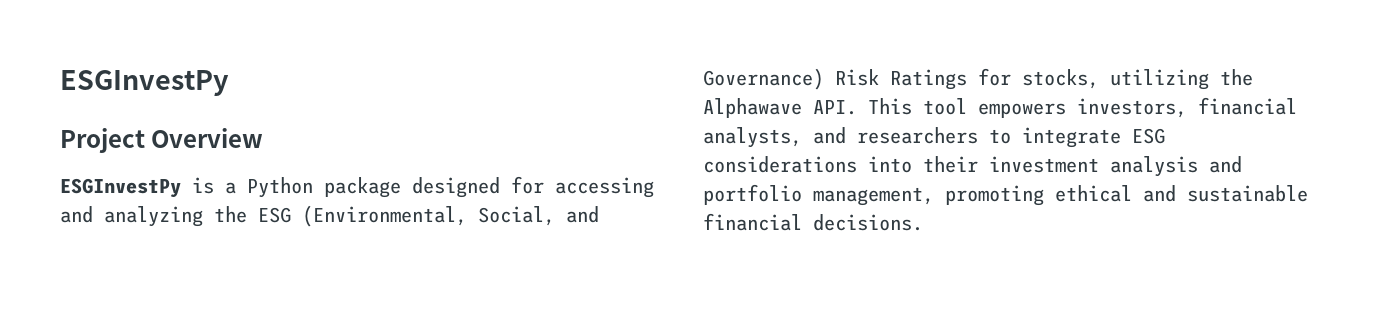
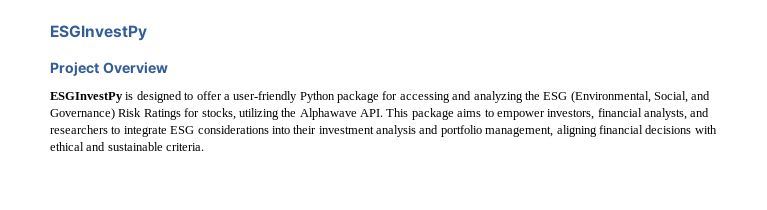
[225,182,236,194] a -> [136,91,298,103] designed to offer a user-friendly
[412,177,500,198] designed -> (379, 97) none
[923,98,1066,118] tool empowers -> [411,108,545,120] package aims to empower
[945,185,1044,206] promoting -> [556,125,717,137] aligning financial decisions with
[703,213,923,231] financial decisions. -> [166,143,205,151] criteria.

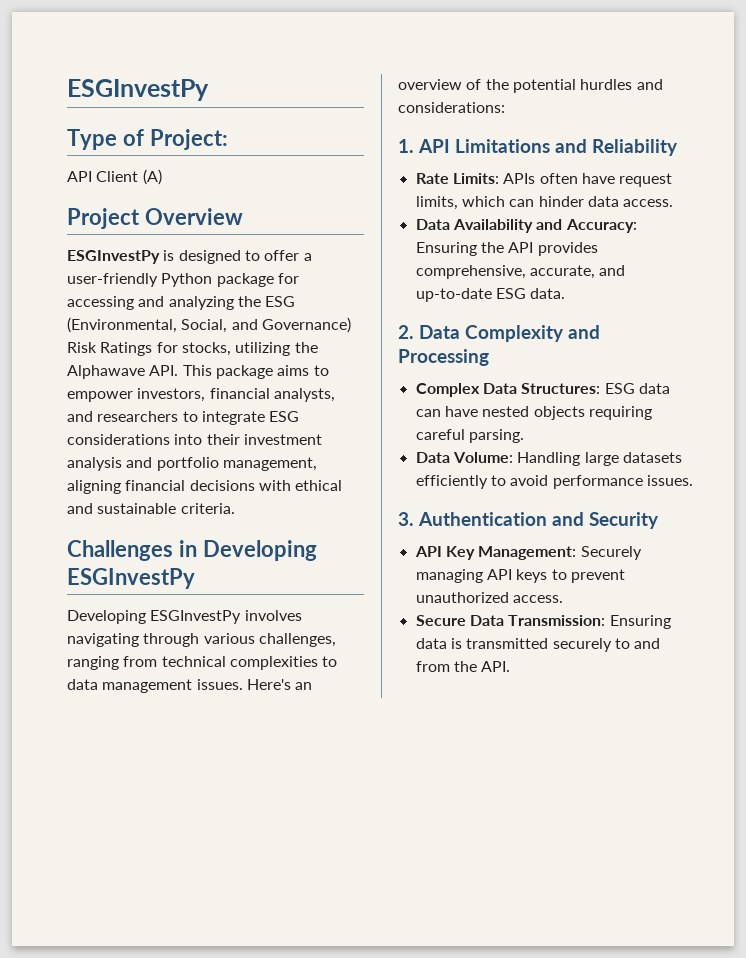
[50,25,147,41] ESGInvestPy -> [67,79,209,101] [67,129,228,150] [67,169,162,185] ESGInvestPy // Type of Project: // API Client (A)
(205, 147) none -> [67,540,317,561] [67,568,195,589] [67,610,302,624] [67,633,336,647] [67,656,338,670] [67,679,313,693] [398,79,663,93] [398,102,505,113] [398,139,678,156] [415,173,673,187] [415,196,674,210] [415,219,637,233] [415,242,598,256] [415,265,626,279] [415,288,566,302] [398,325,600,342] [398,349,489,366] [415,383,670,397] [415,406,652,420] [415,429,524,443] [415,452,682,466] [415,475,693,489] [398,512,659,529] [414,546,642,560] [415,569,625,583] [415,592,563,603] [415,615,671,629] [415,638,661,652] [415,661,511,672] // Challenges in Developing ESGInvestPy // Developing ESGInvestPy involves navigating through various challenges, ranging from technical complexities to data management issues. Here's an overview of the potential hurdles and considerations: // 1. API Limitations and Reliability // Rate Limits: APIs often have request limits, which can hinder data access. // Data Availability and Accuracy: Ensuring the API provides comprehensive, accurate, and up-to-date ESG data. // 2. Data Complexity and Processing // Complex Data Structures: ESG data can have nested objects requiring careful parsing. // Data Volume: Handling large datasets efficiently to avoid performance issues. // 3. Authentication and Security // API Key Management: Securely managing API keys to prevent unauthorized access. // Secure Data Transmission: Ensuring data is transmitted securely to and from the API.

